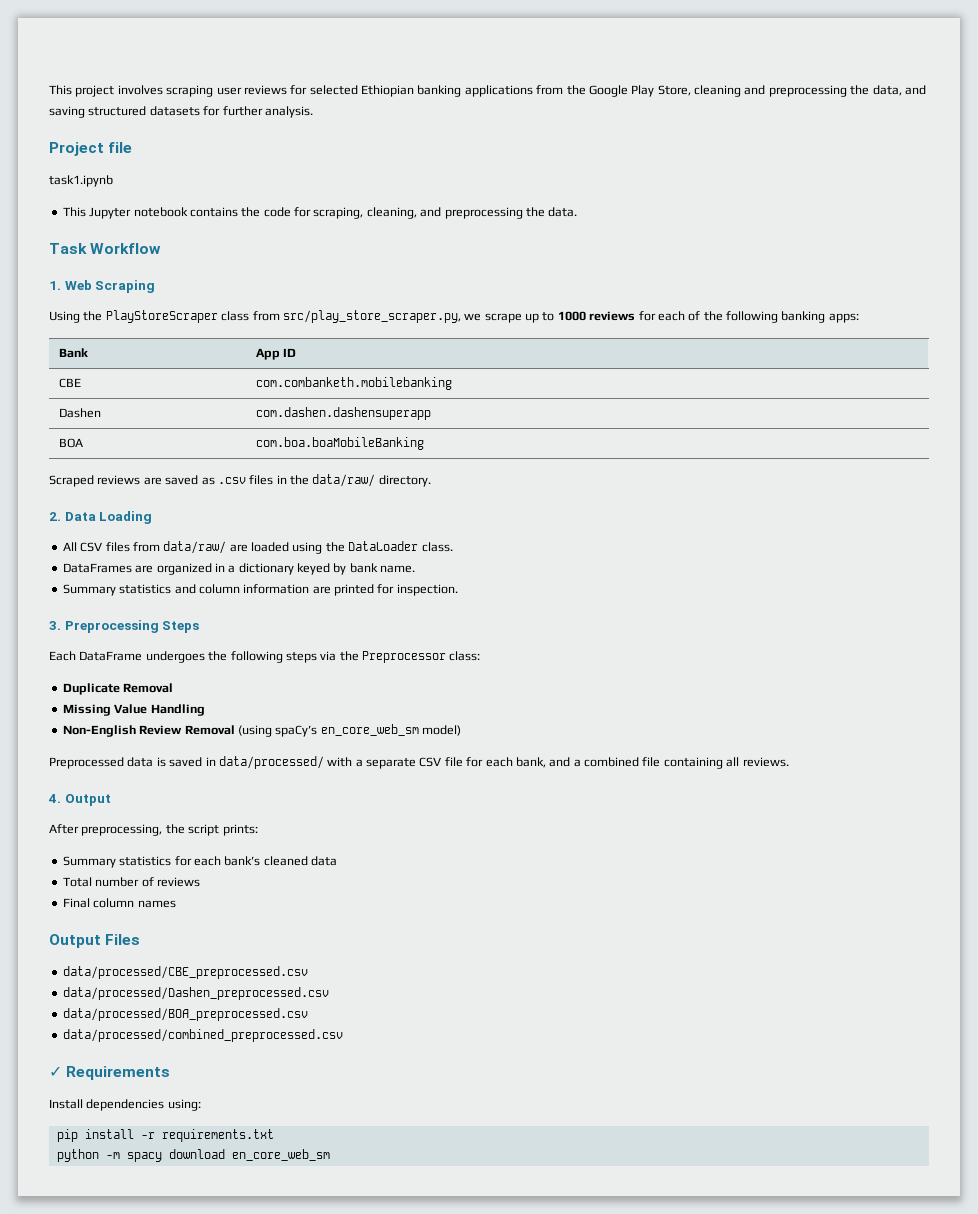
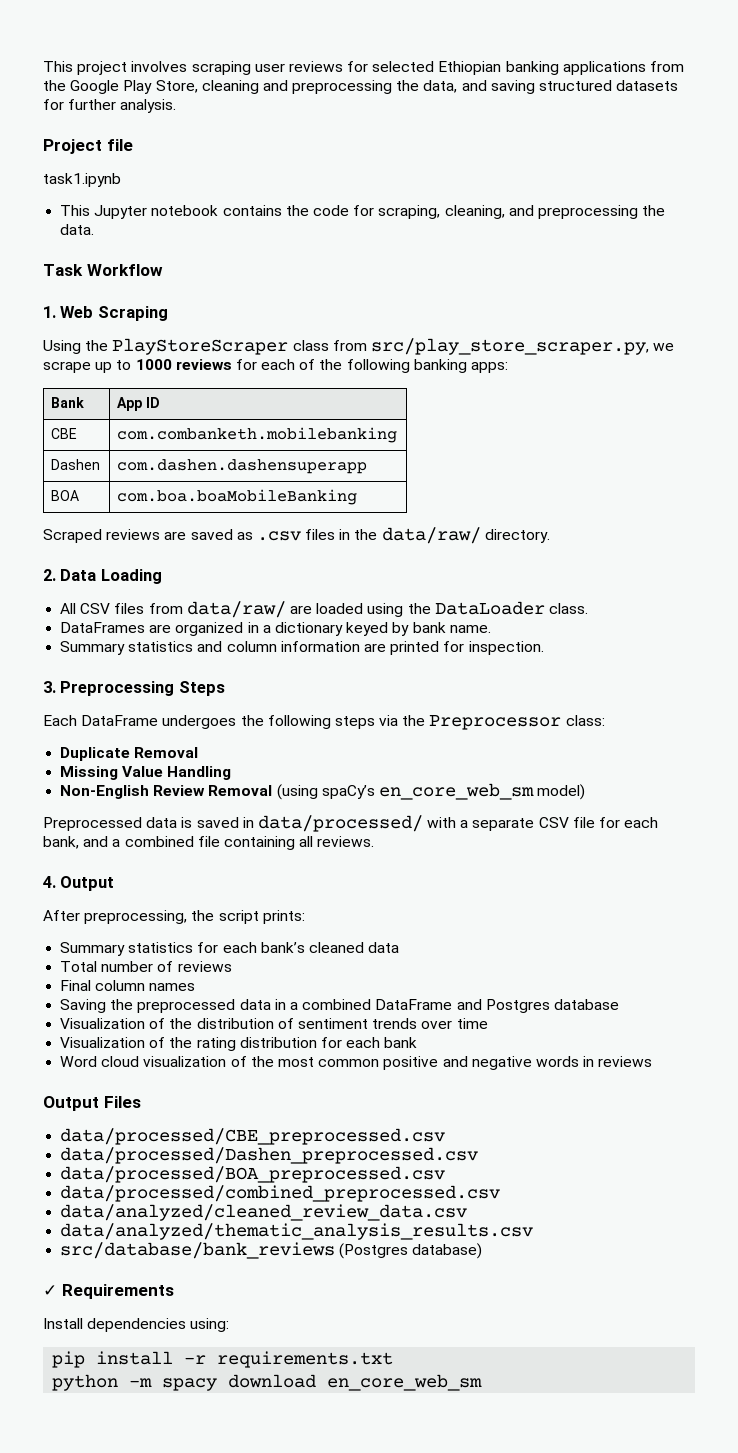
(176, 904) none -> [60,999,619,1013] [60,1018,488,1029] [60,1037,418,1051] [60,1056,653,1070] // Saving the preprocessed data in a combined DataFrame and Postgres database // Visualization of the distribution of sentiment trends over time // Visualization of the rating distribution for each bank // Word cloud visualization of the most common positive and negative words in reviews
(343, 1035) none -> [60,1204,468,1221] [60,1223,534,1240] [60,1242,483,1259] // data/analyzed/cleaned_review_data.csv // data/analyzed/thematic_analysis_results.csv // src/database/bank_reviews (Postgres database)

